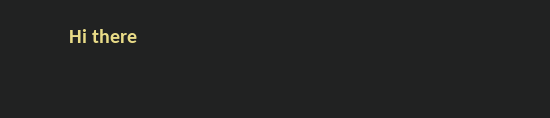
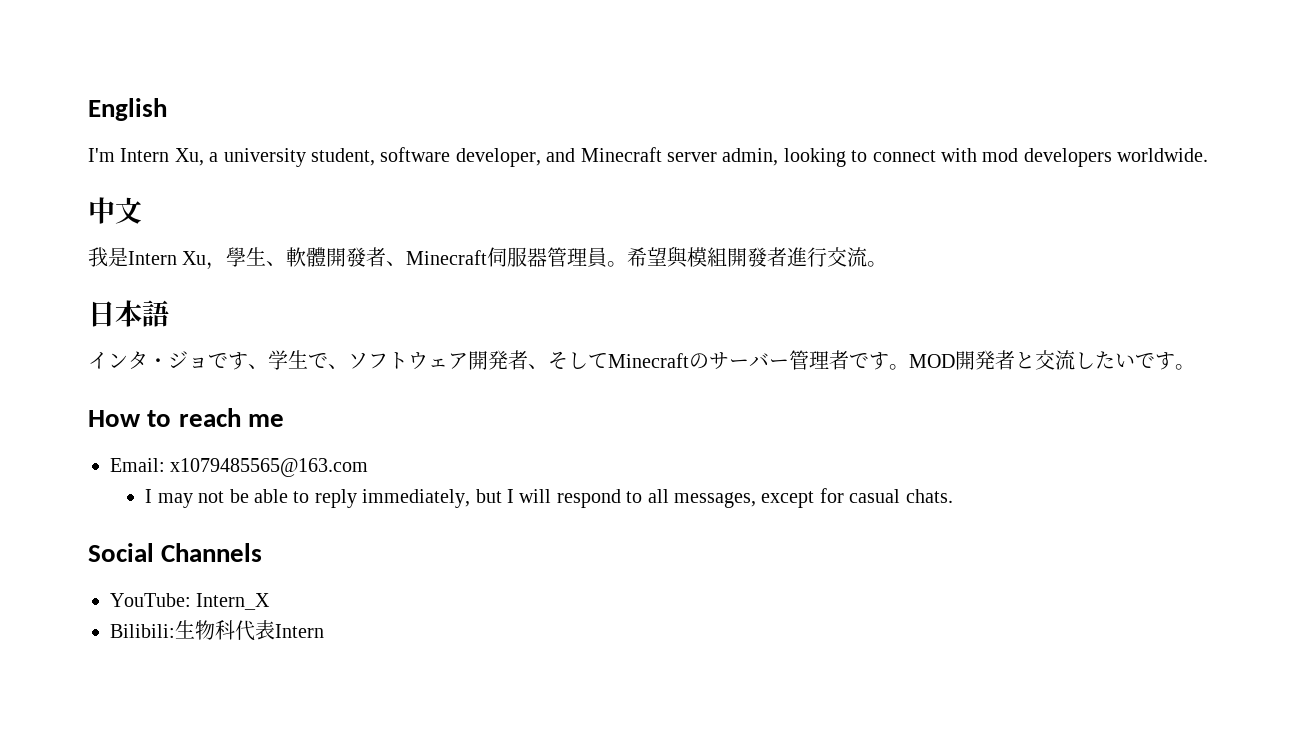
[69,29,138,43] Hi there -> [88,98,167,121] [88,147,1209,167] [88,197,142,224] [88,246,888,270] [88,300,169,327] [88,350,1195,370] [88,408,284,427] [110,458,369,477] [145,488,953,508] [88,543,263,562] [110,593,271,610] [110,620,324,641] English // I'm Intern Xu, a university student, software developer, and Minecraft server admin, looking to connect with mod developers worldwide. // 中文 // 我是Intern Xu，學生、軟體開發者、Minecraft伺服器管理員。希望與模組開發者進行交流。 // 日本語 // インタ・ジョです、学生で、ソフトウェア開発者、そしてMinecraftのサーバー管理者です。MOD開発者と交流したいです。 // How to reach me // Email: x1079485565@163.com // I may not be able to reply immediately, but I will respond to all messages, except for casual chats. // Social Channels // YouTube: Intern_X // Bilibili:生物科代表Intern

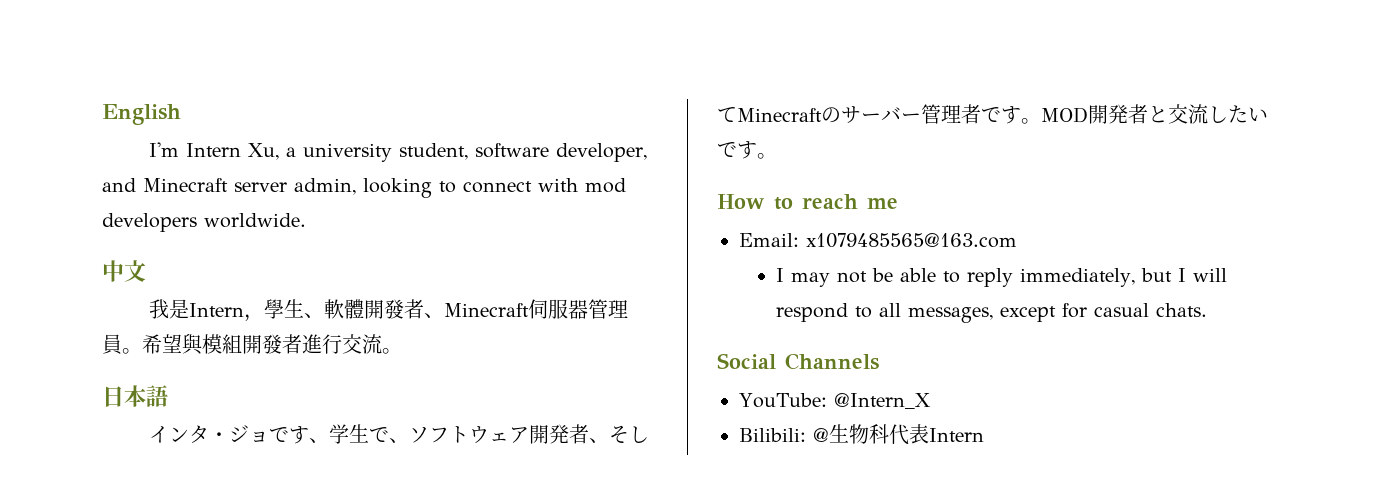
[182,251,207,265] Xu -> (245, 310) none
[196,593,271,610] Intern_X -> [833,393,930,409] @Intern_X
(175, 631) none -> [813,428,829,442] @

